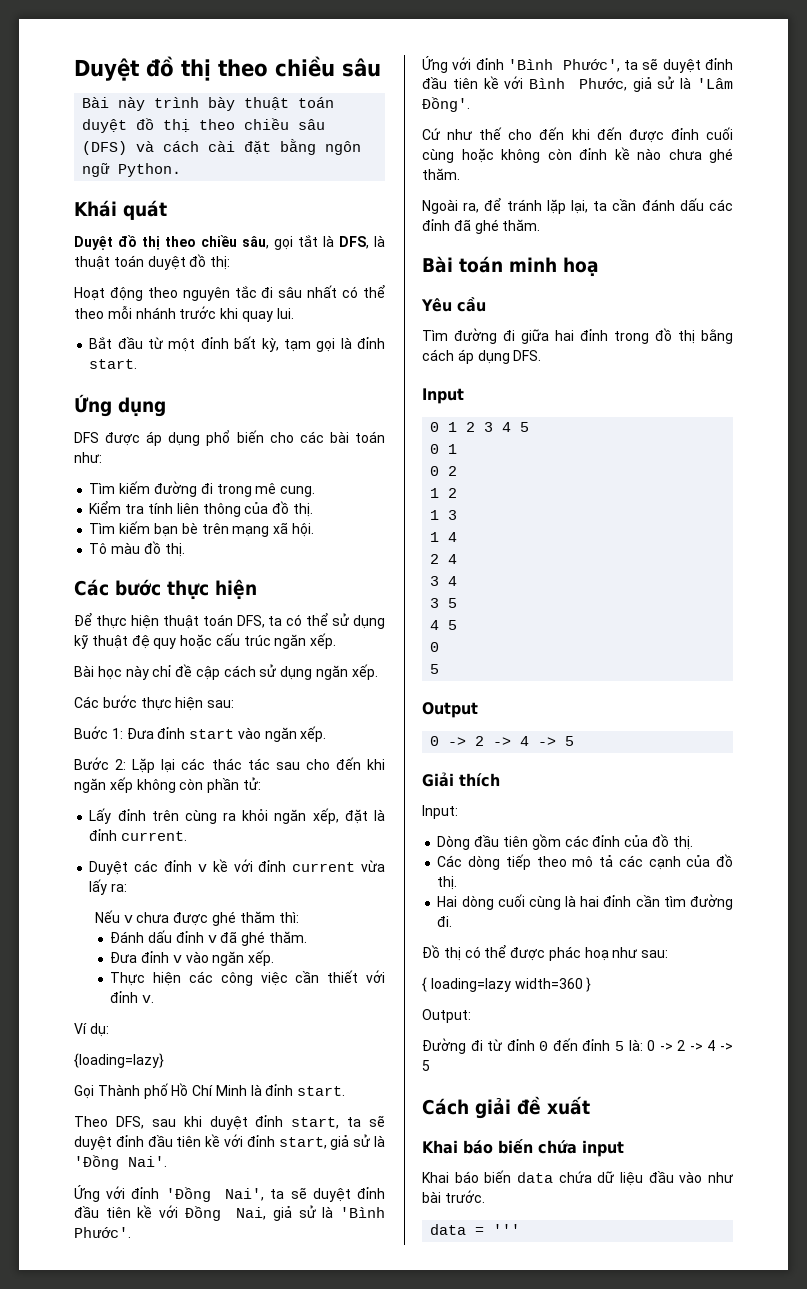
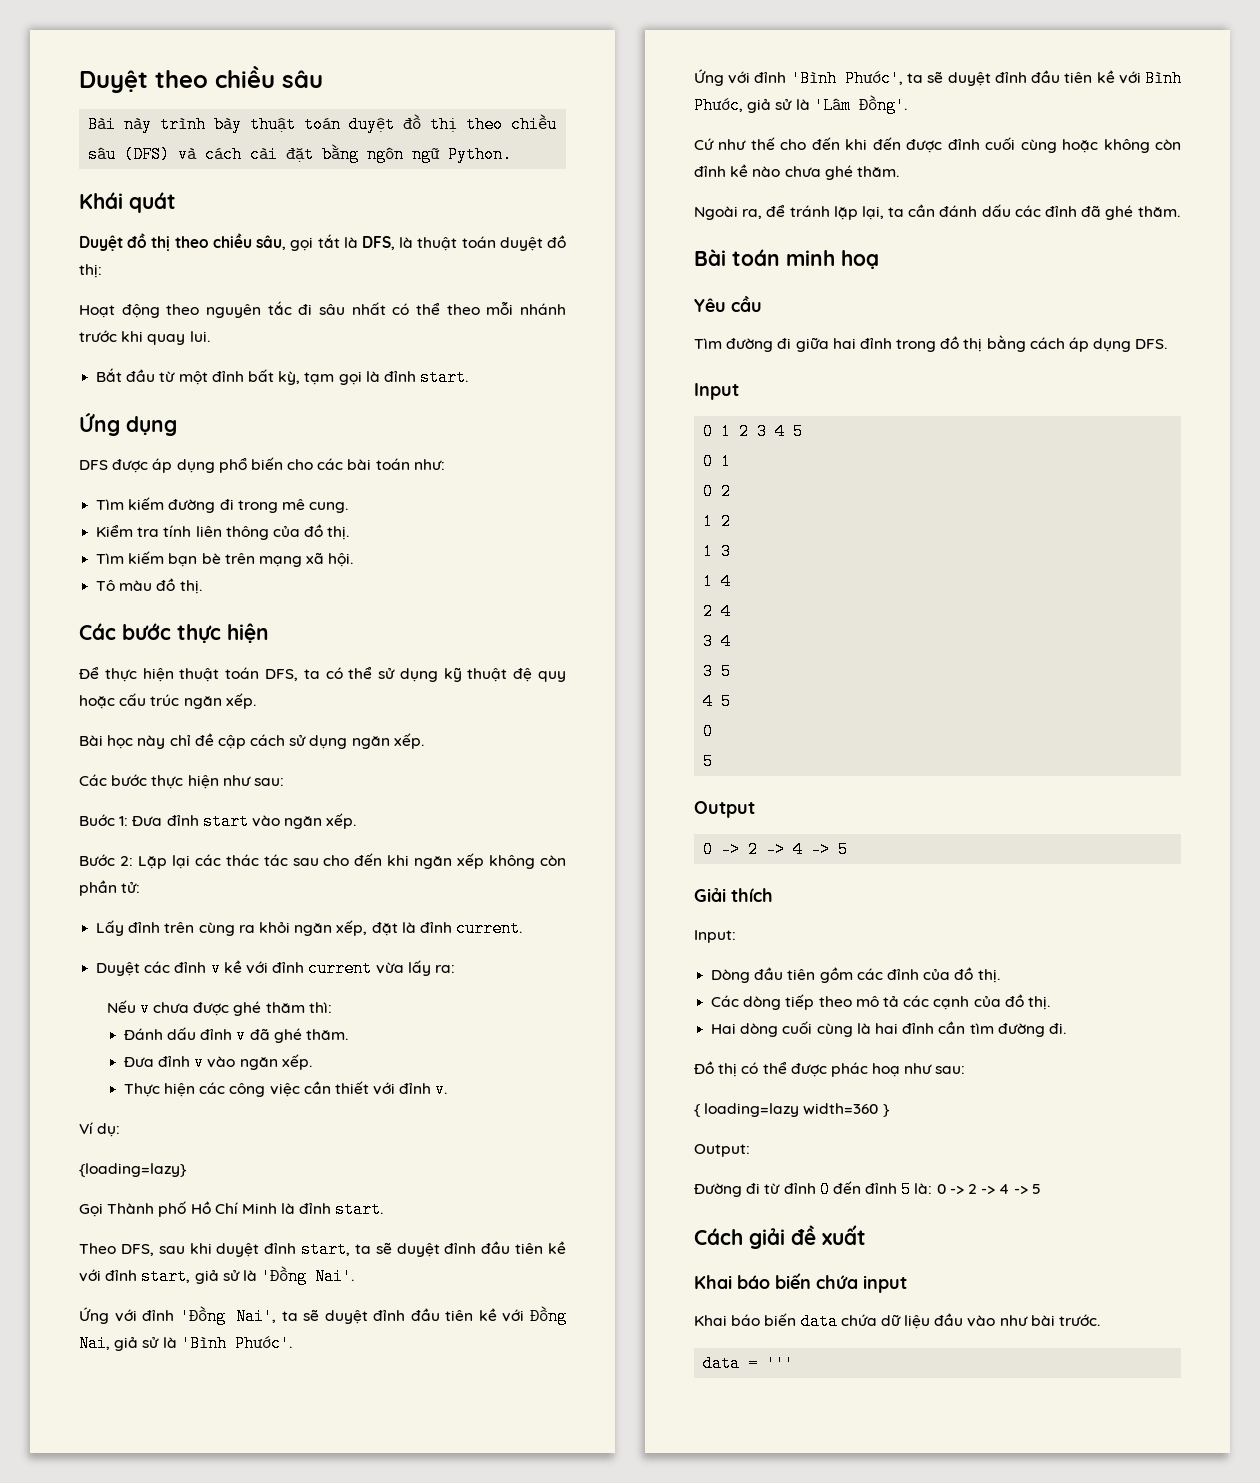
[74,56,211,81] Duyệt đồ thị -> [79,70,148,93] Duyệt
(204, 704) none -> [222,775,251,786] như

